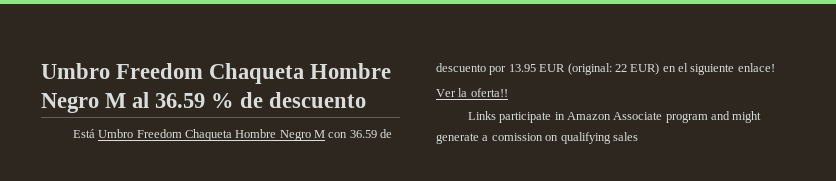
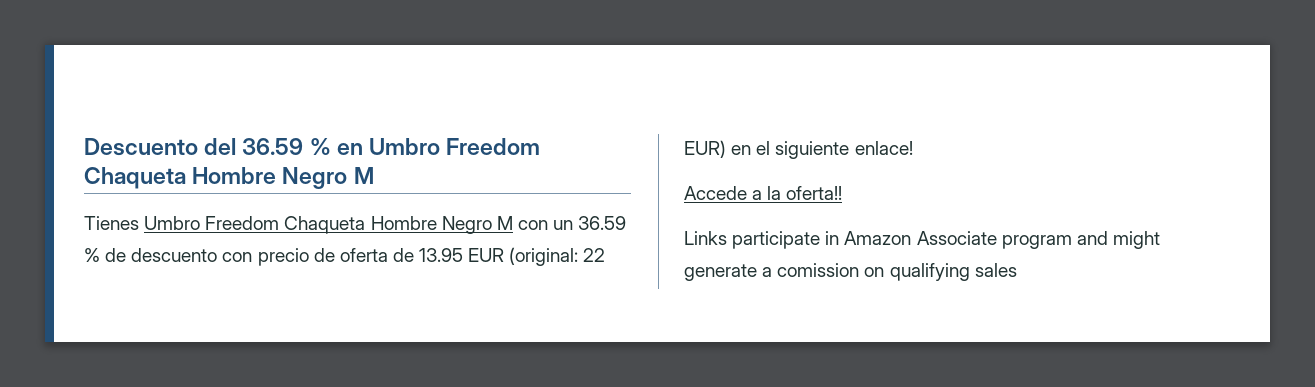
[41,63,392,84] [41,92,367,113] [72,129,95,138] Umbro Freedom Chaqueta Hombre Negro M al 36.59 % de descuento // Está -> [84,138,541,156] [84,167,374,189] [84,216,139,230] Descuento del 36.59 % en Umbro Freedom Chaqueta Hombre Negro M // Tienes
[349,129,393,138] [436,63,507,75] 36.59 de descuento por -> [553,216,627,230] [84,248,414,266] un 36.59 % de descuento con precio de oferta de
[436,89,456,97] Ver -> [684,186,763,200] Accede a

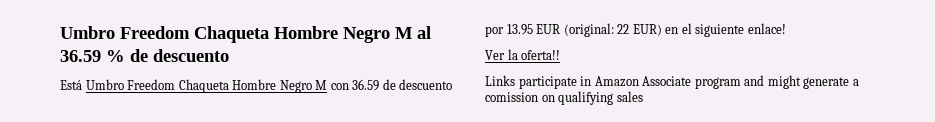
[84,138,541,156] [84,167,374,189] [84,216,139,230] Descuento del 36.59 % en Umbro Freedom Chaqueta Hombre Negro M // Tienes -> [60,26,431,43] [60,49,229,62] [60,80,82,90] Umbro Freedom Chaqueta Hombre Negro M al 36.59 % de descuento // Está
[553,216,627,230] [84,248,414,266] un 36.59 % de descuento con precio de oferta de -> [352,79,453,91] [485,26,504,37] 36.59 de descuento por
[684,186,763,200] Accede a -> [485,50,505,60] Ver

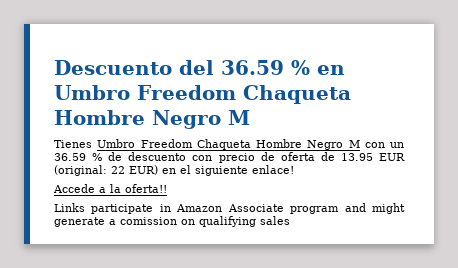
[60,26,431,43] [60,49,229,62] [60,80,82,90] Umbro Freedom Chaqueta Hombre Negro M al 36.59 % de descuento // Está -> [54,60,345,75] [54,85,351,104] [54,110,250,129] [54,140,92,148] Descuento del 36.59 % en Umbro Freedom Chaqueta Hombre Negro M // Tienes
[352,79,453,91] [485,26,504,37] 36.59 de descuento por -> [390,142,404,148] [54,152,335,163] un 36.59 % de descuento con precio de oferta de
[485,50,505,60] Ver -> [53,184,106,193] Accede a

